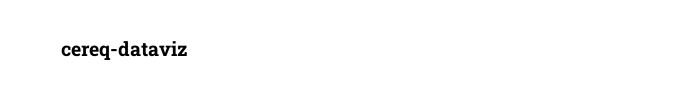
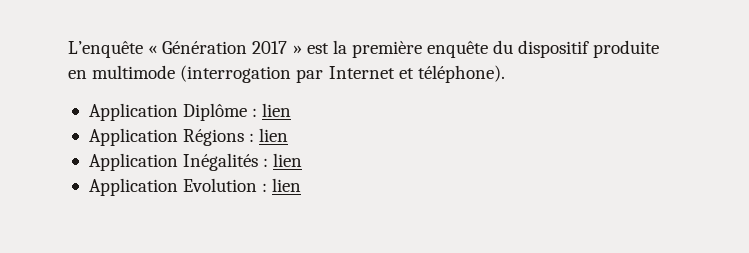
[61,41,188,60] cereq-dataviz -> [68,40,660,58] [68,65,505,83] [88,103,292,121] [88,128,289,146] [88,153,303,171] [88,178,302,196] L’enquête « Génération 2017 » est la première enquête du dispositif produite en multimode (interrogation par Internet et téléphone). // Application Diplôme : lien // Application Régions : lien // Application Inégalités : lien // Application Evolution : lien

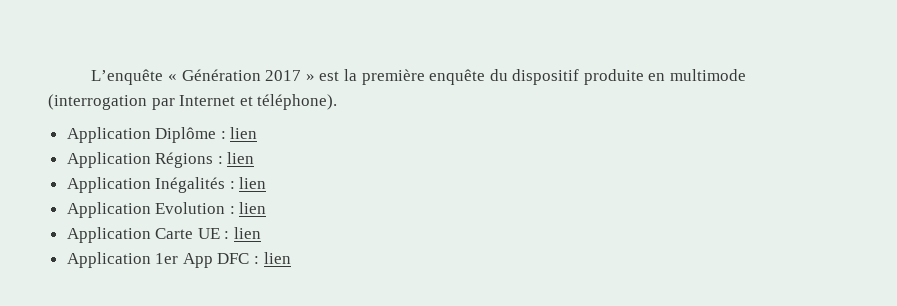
(302, 185) none -> [66,227,262,243] [66,252,291,268] // Application Carte UE : lien // Application 1er App DFC : lien

